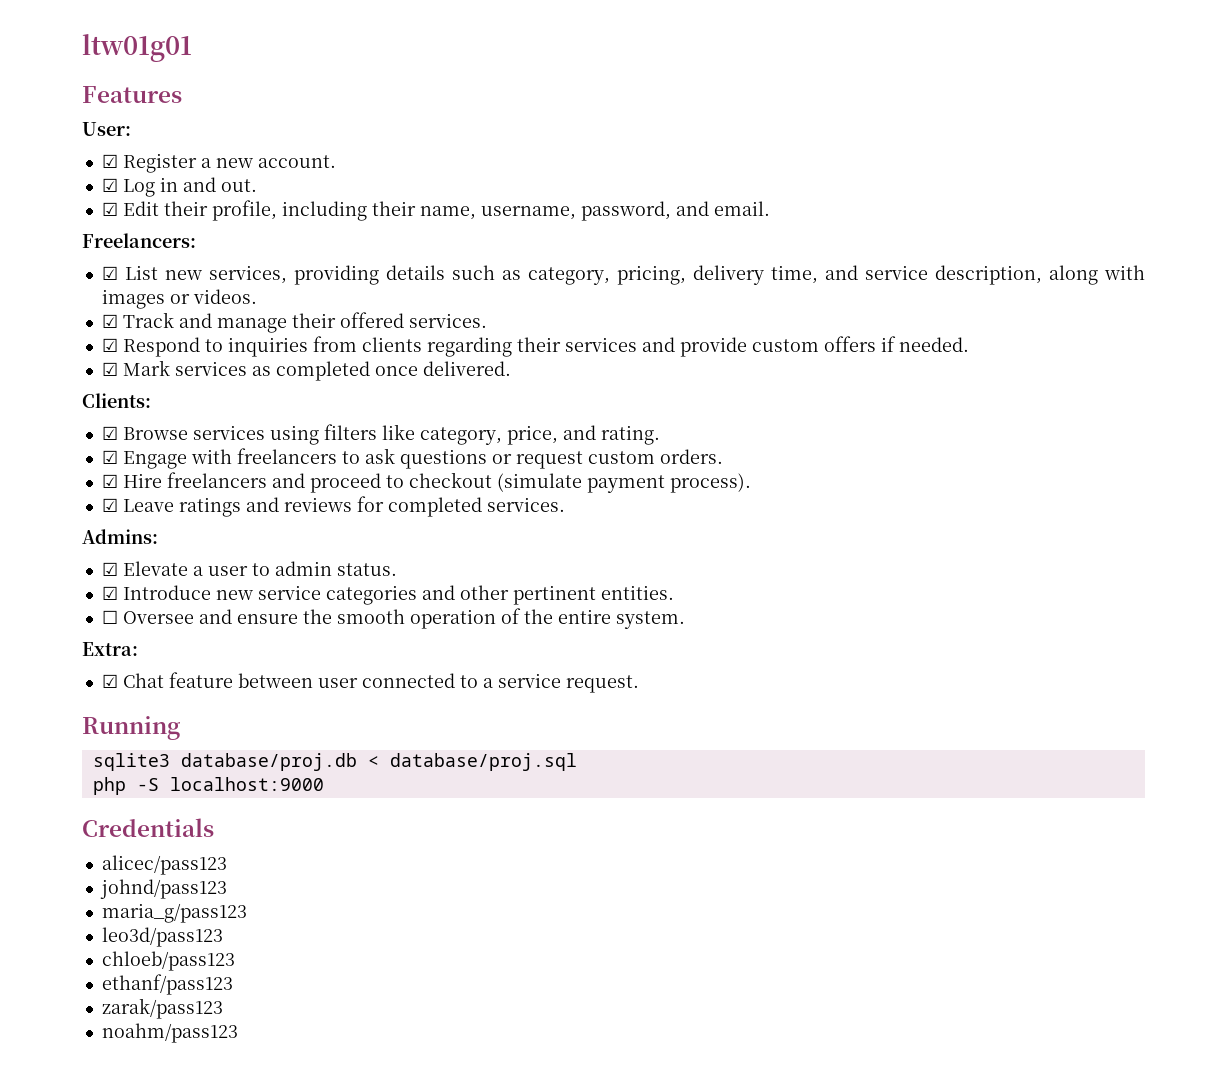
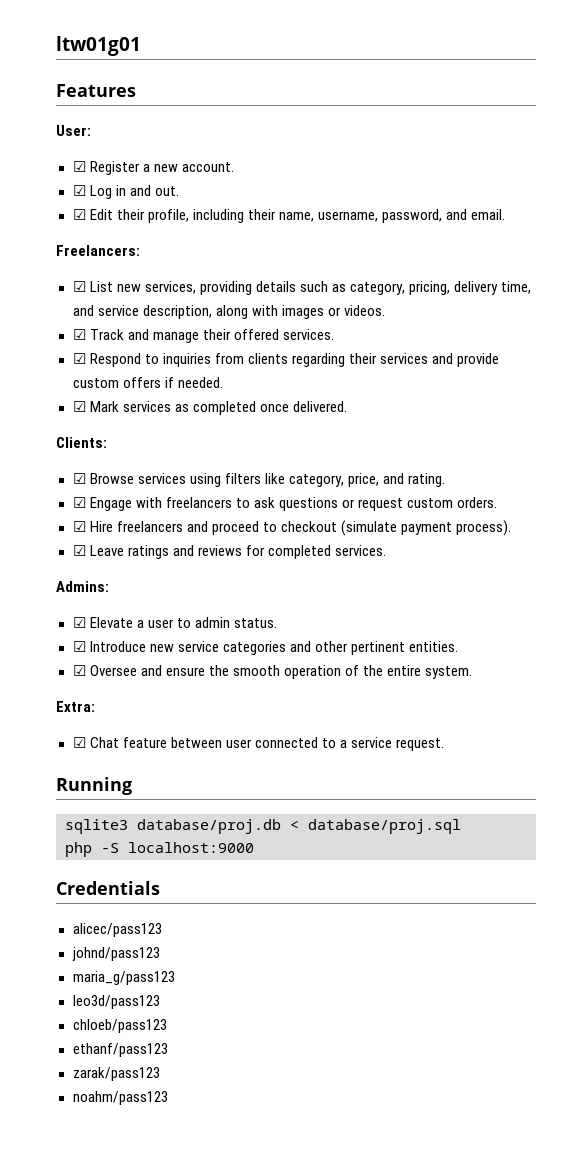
[101,610,118,624] ☐ -> [72,665,86,676] ☑

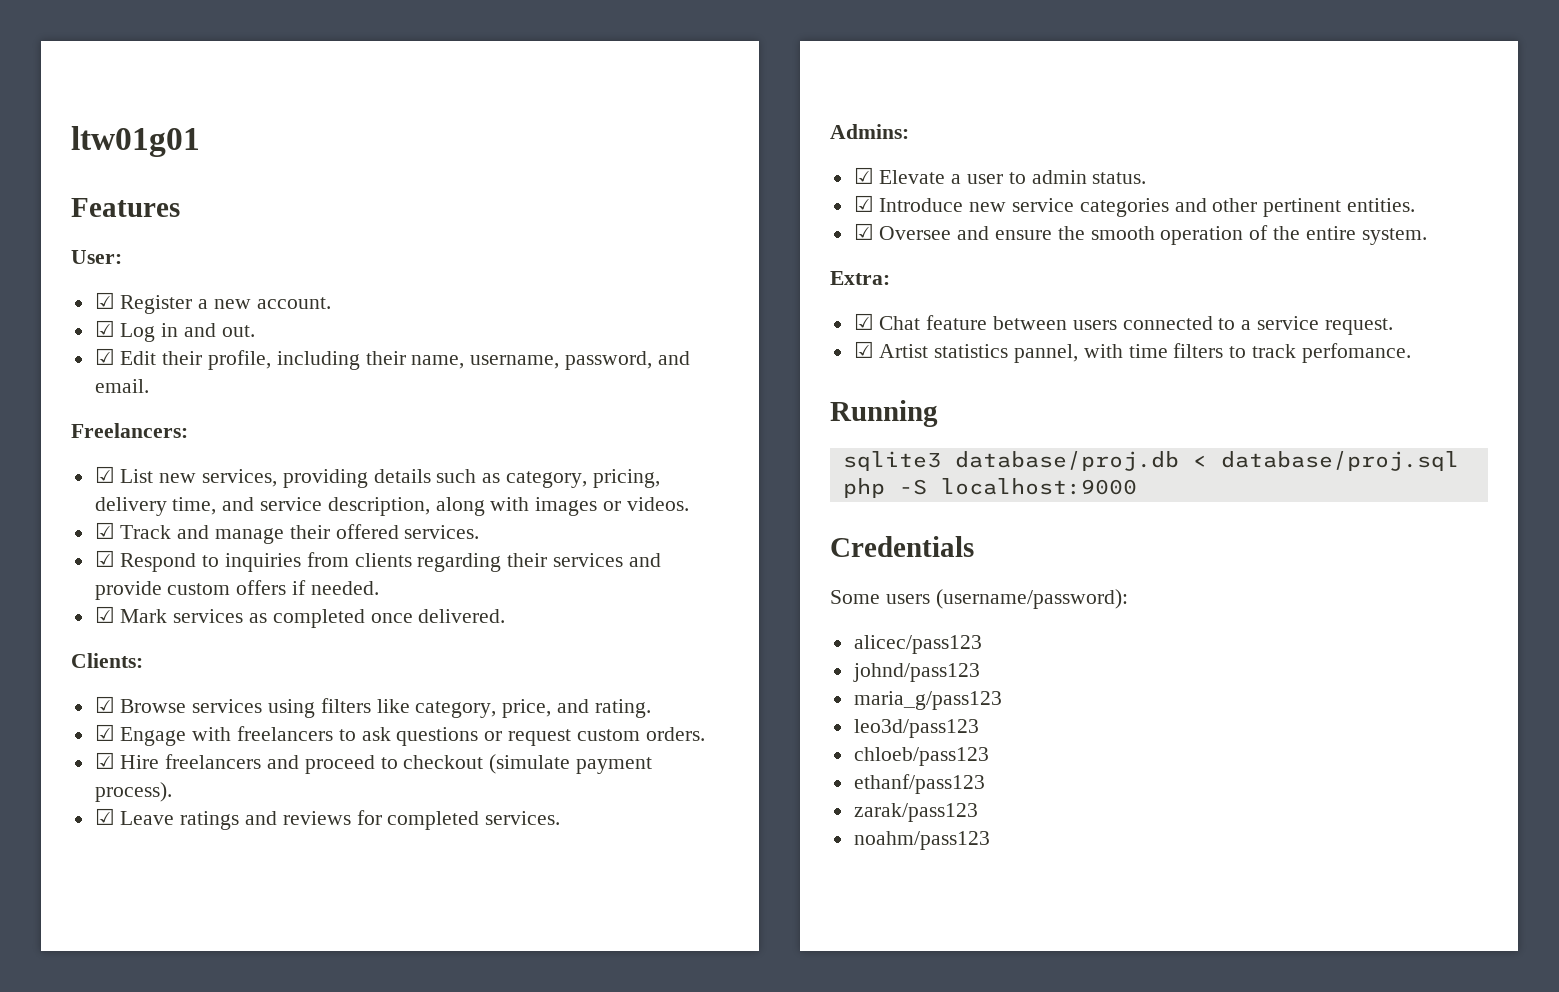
[225,739,252,748] user -> [1072,320,1117,330] users
(444, 744) none -> [853,341,1411,363] // ☑ Artist statistics pannel, with time filters to track perfomance.
(160, 888) none -> [830,589,1128,609] // Some users (username/password):

